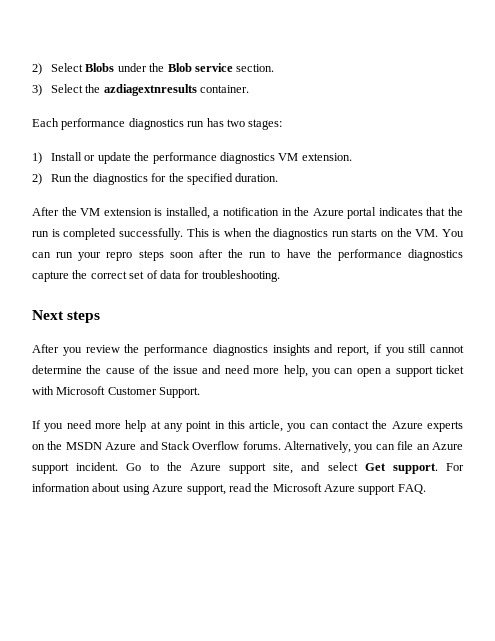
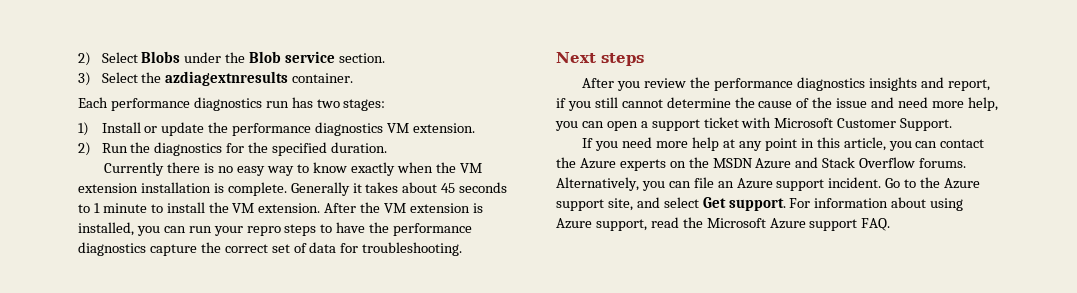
(279, 177) none -> [104,162,482,176] [78,182,508,196] [78,202,321,213] Currently there is no easy way to know exactly when the VM extension installation is complete. Generally it takes about 45 seconds to 1 minute to install the VM extension.
[213,207,463,219] [32,228,465,240] a notification in the Azure portal indicates that the run is completed successfully. This is when the diagnostics run starts on the VM. You -> [136,226,160,236] you
[169,249,267,258] soon after the run -> (317, 230) none

